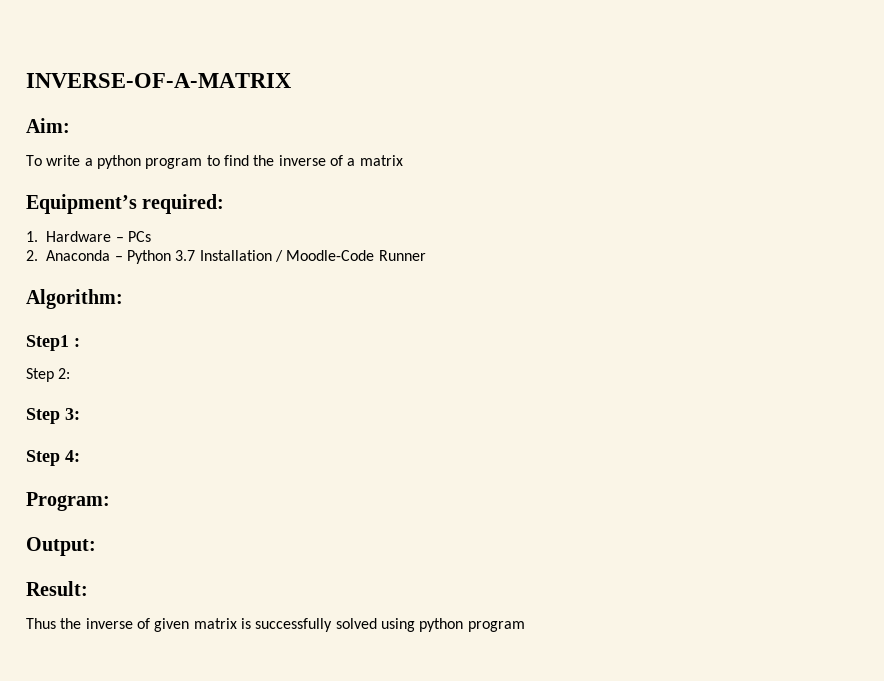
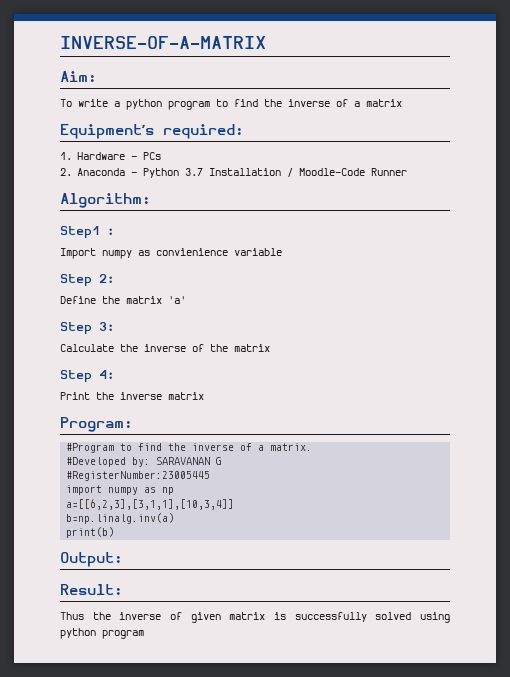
[26,368,71,382] [26,408,80,424] [26,450,80,466] [26,492,110,511] Step 2: // Step 3: // Step 4: // Program: -> [60,248,282,259] [60,274,114,286] [60,296,186,304] [60,322,114,334] [60,344,270,352] [60,370,114,382] [60,392,204,400] [60,417,133,432] [66,443,313,453] [66,457,223,467] [66,471,211,481] [66,485,175,495] [66,499,235,510] [66,513,175,524] [66,527,115,538] Import numpy as convienience variable // Step 2: // Define the matrix 'a' // Step 3: // Calculate the inverse of the matrix // Step 4: // Print the inverse matrix // Program: // #Program to find the inverse of a matrix. // #Developed by: SARAVANAN G // #RegisterNumber:23005445 // import numpy as np // a=[[6,2,3],[3,1,1],[10,3,4]] // b=np.linalg.inv(a) // print(b)

